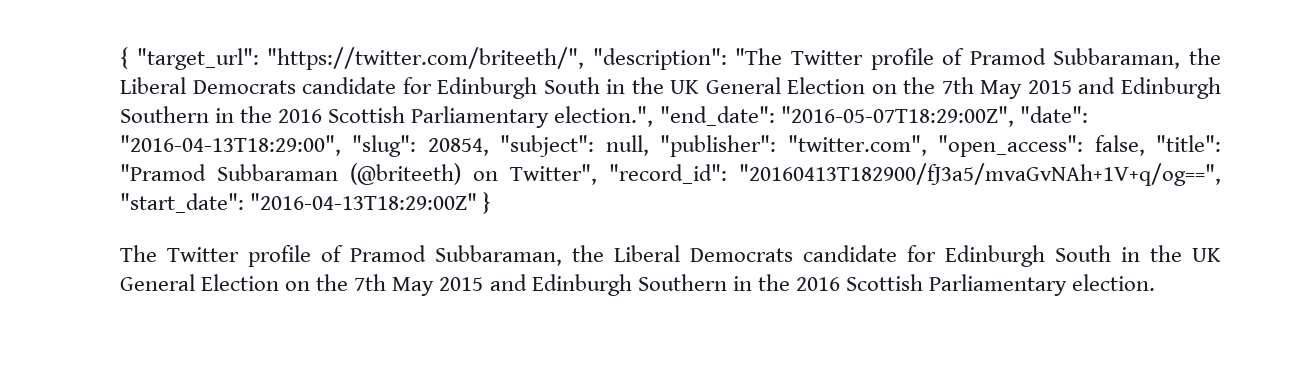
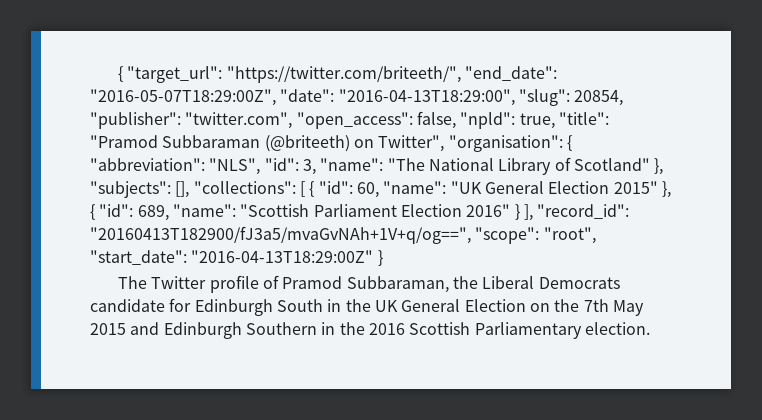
[592,48,1221,70] [120,77,1221,99] [120,106,654,128] "description": "The Twitter profile of Pramod Subbaraman, the Liberal Democrats candidate for Edinburgh South in the UK General Election on the 7th May 2015 and Edinburgh Southern in the 2016 Scottish Parliamentary election.", -> (461, 74) none
[500,135,649,157] "subject": null, -> (624, 98) none
(1145, 145) none -> [460,112,555,129] "npld": true,
[609,163,1221,186] "record_id": "20160413T182900/fJ3a5/mvaGvNAh+1V+q/og==", -> [448,135,572,152] [90,157,664,175] [90,181,671,198] [90,204,630,221] [90,226,596,244] "organisation": { "abbreviation": "NLS", "id": 3, "name": "The National Library of Scotland" }, "subjects": [], "collections": [ { "id": 60, "name": "UK General Election 2015" }, { "id": 689, "name": "Scottish Parliament Election 2016" } ], "record_id": "20160413T182900/fJ3a5/mvaGvNAh+1V+q/og==", "scope": "root",

